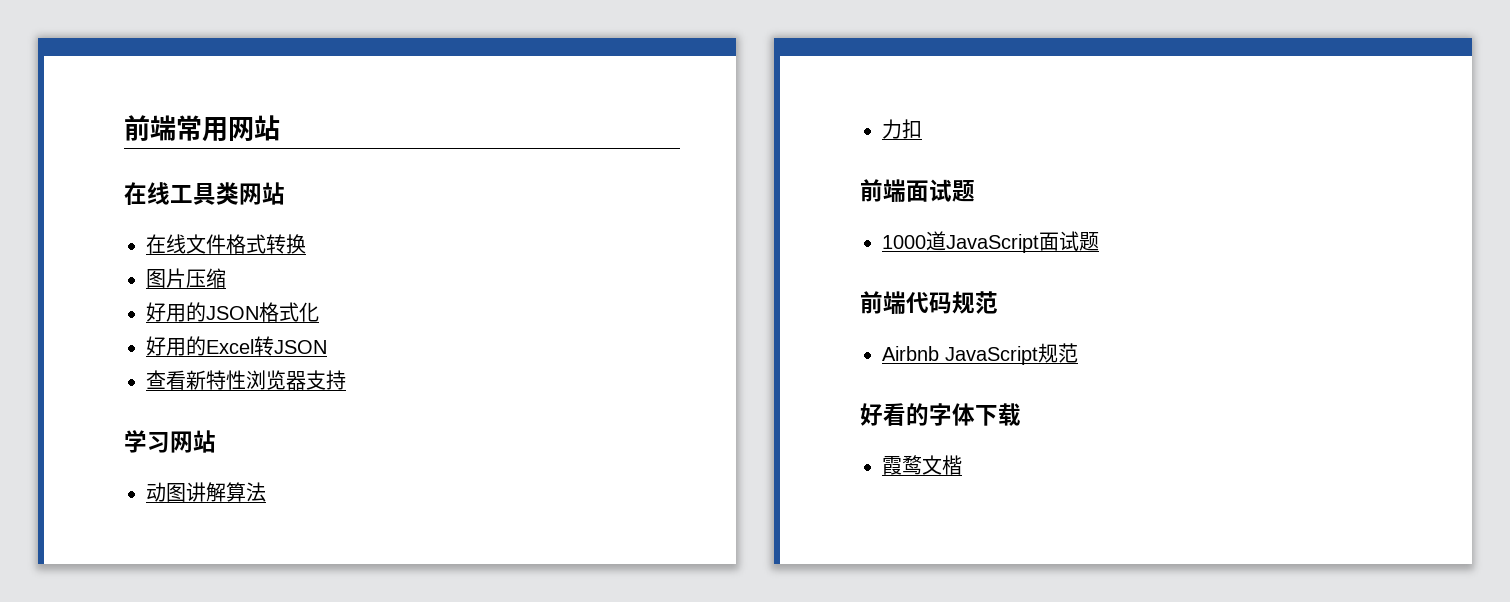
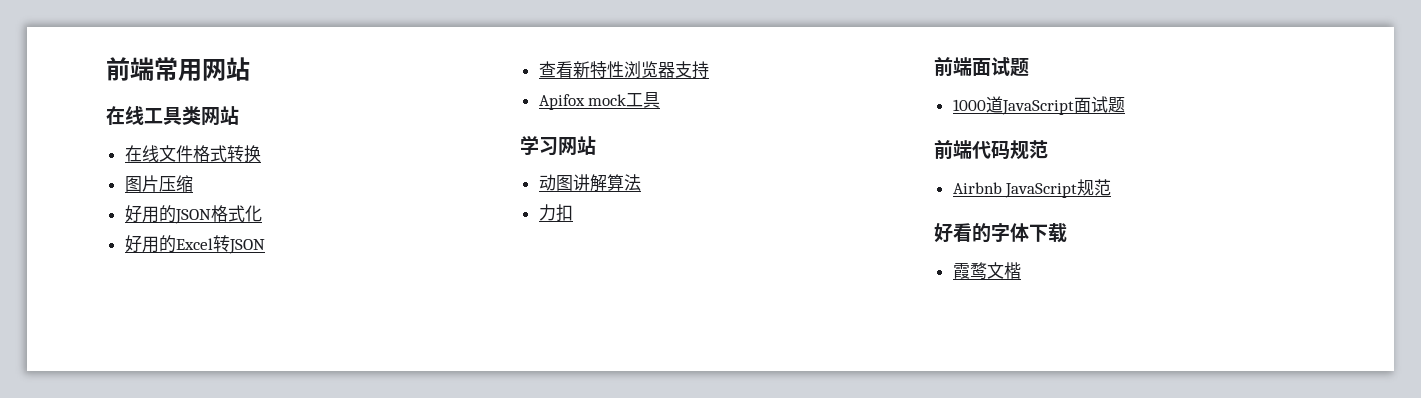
(346, 380) none -> [538,92,661,110] // Apifox mock工具

